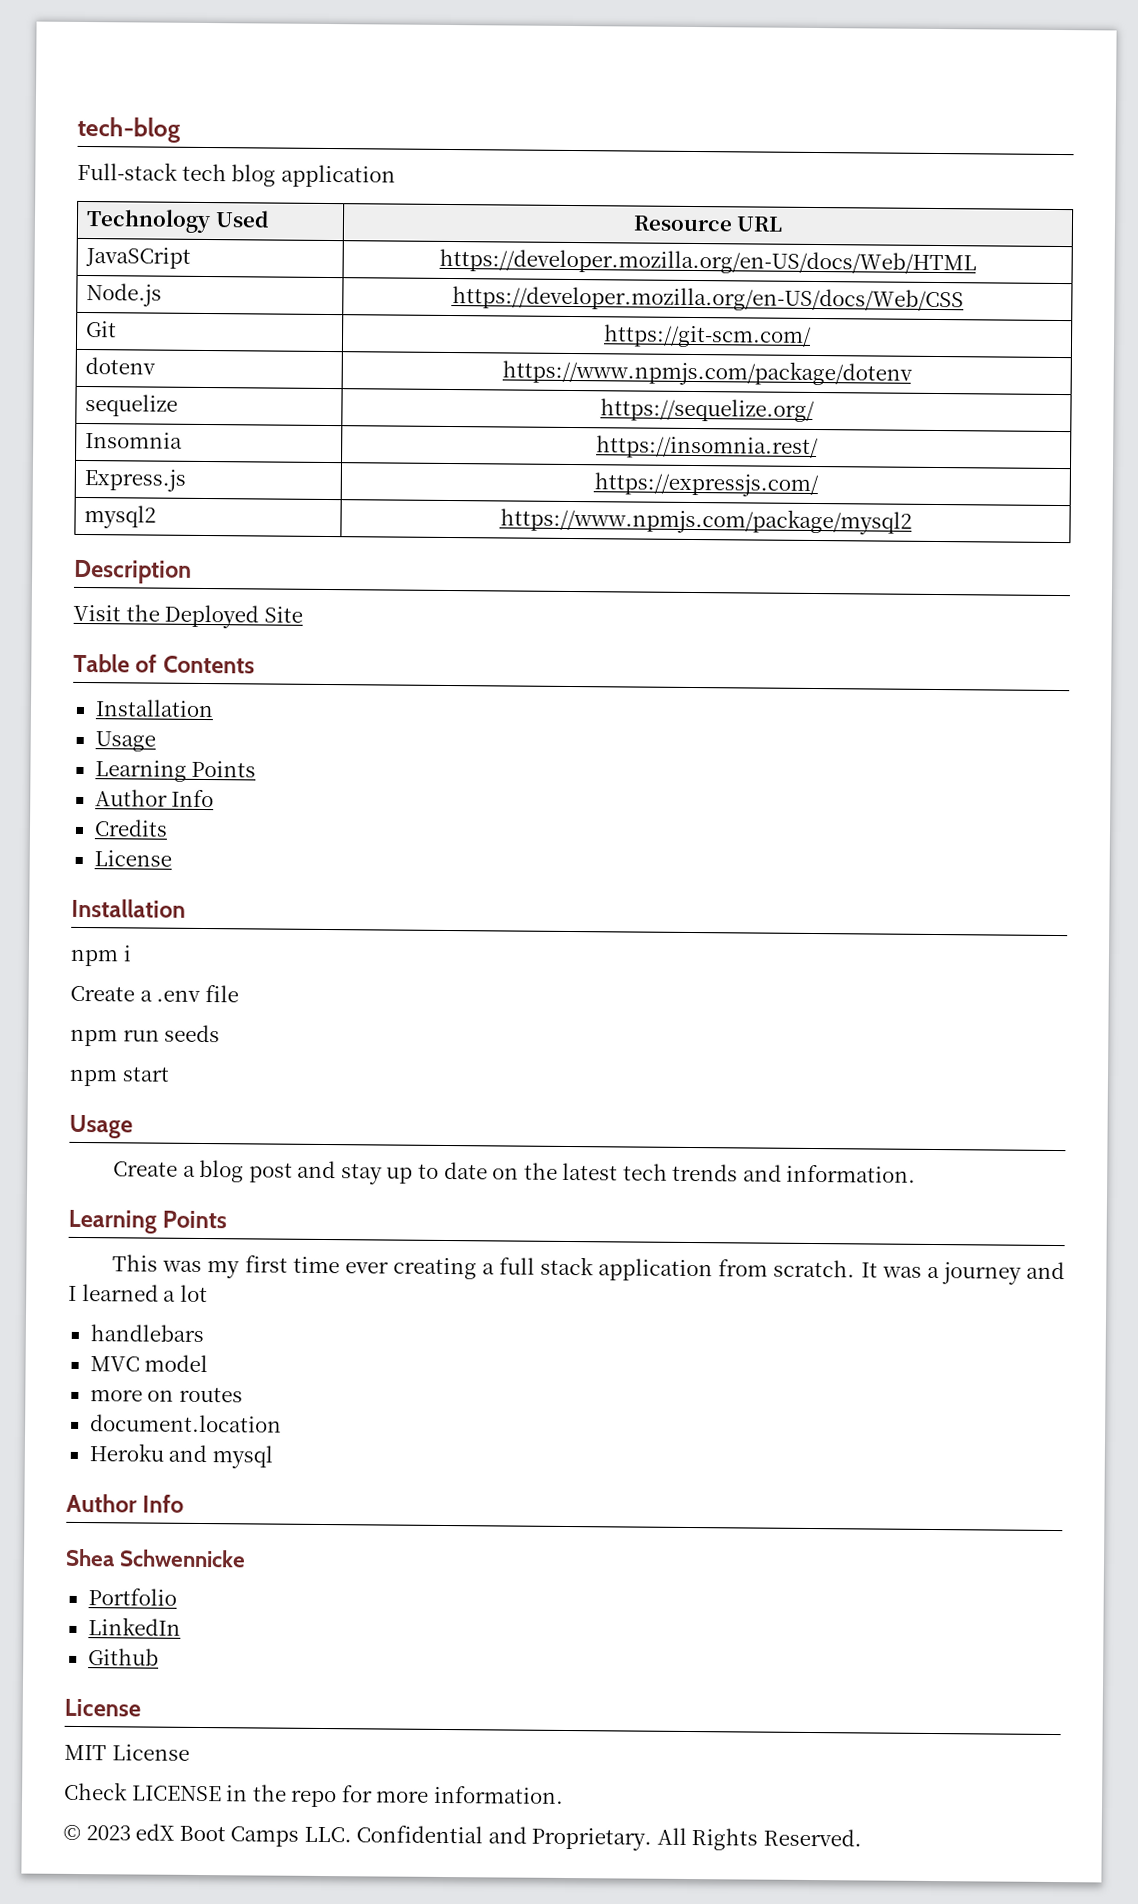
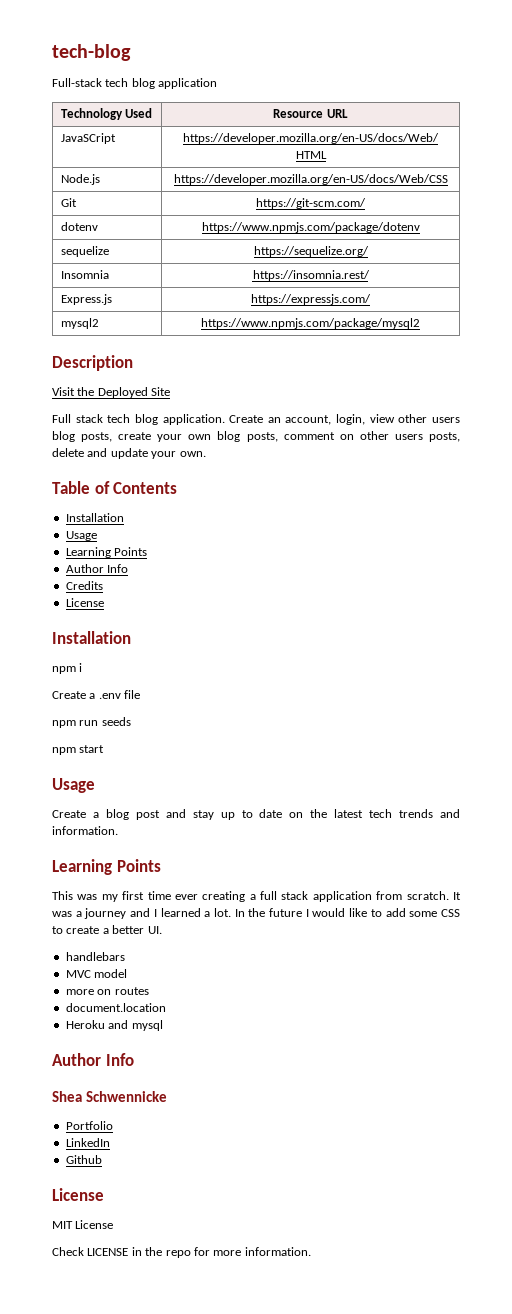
(303, 614) none -> [52,414,460,425] [52,431,460,442] [52,448,206,459] // Full stack tech blog application. Create an account, login, view other users blog posts, create your own blog posts, comment on other users posts, delete and update your own.
[179,1284,208,1303] lot -> [213,908,460,917] [52,925,162,934] lot. In the future I would like to add some CSS to create a better UI.
[63,1823,862,1851] // © 2023 edX Boot Camps LLC. Confidential and Proprietary. All Rights Reserved. -> (311, 1251) none

